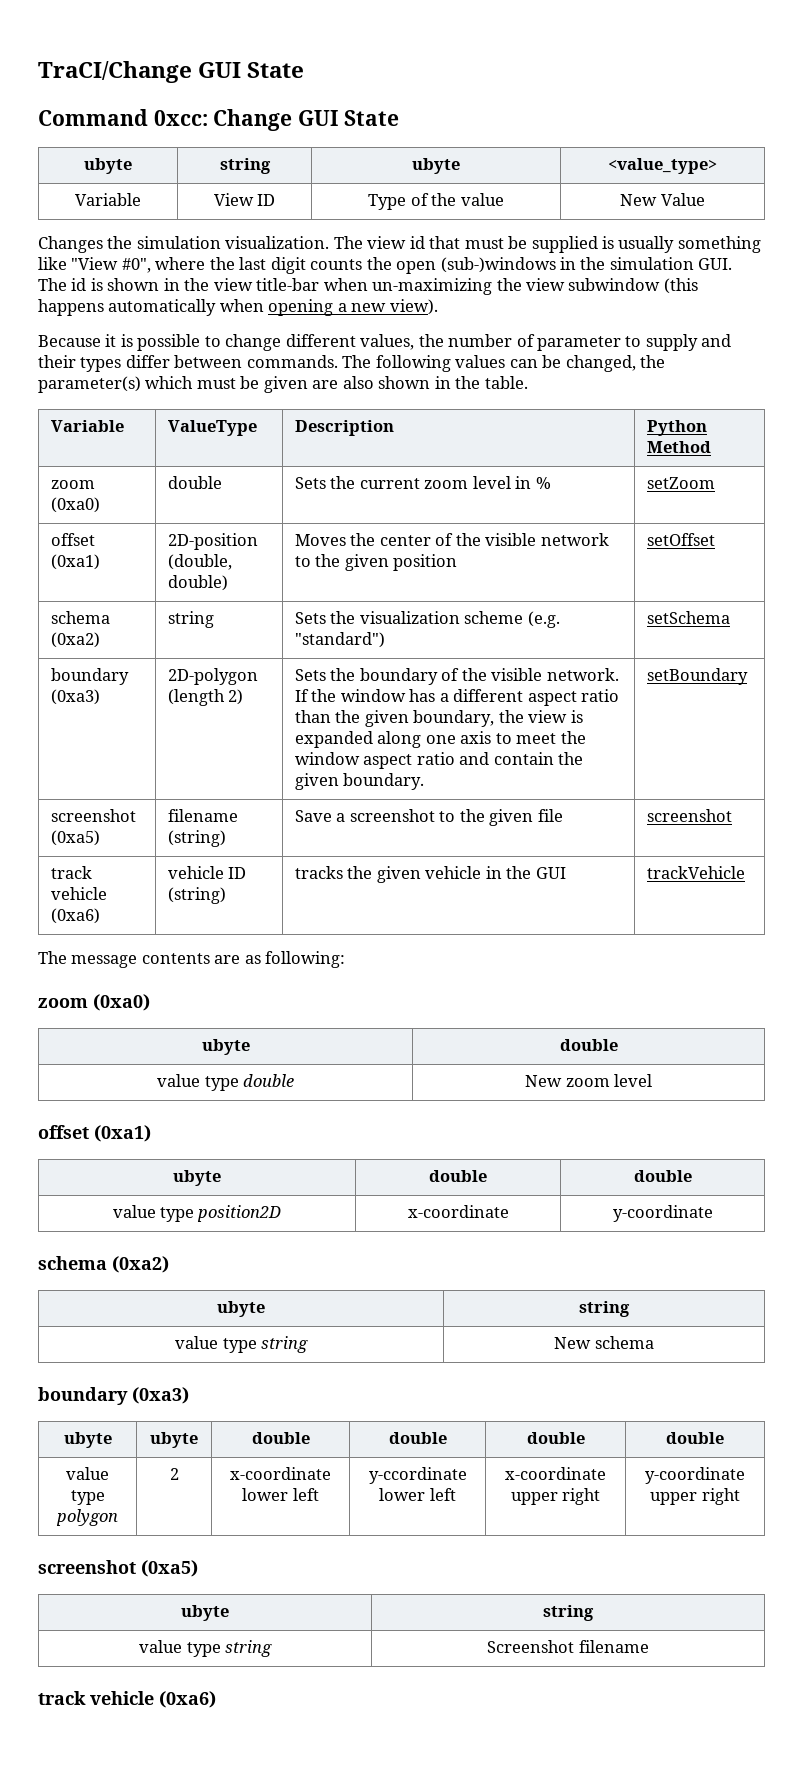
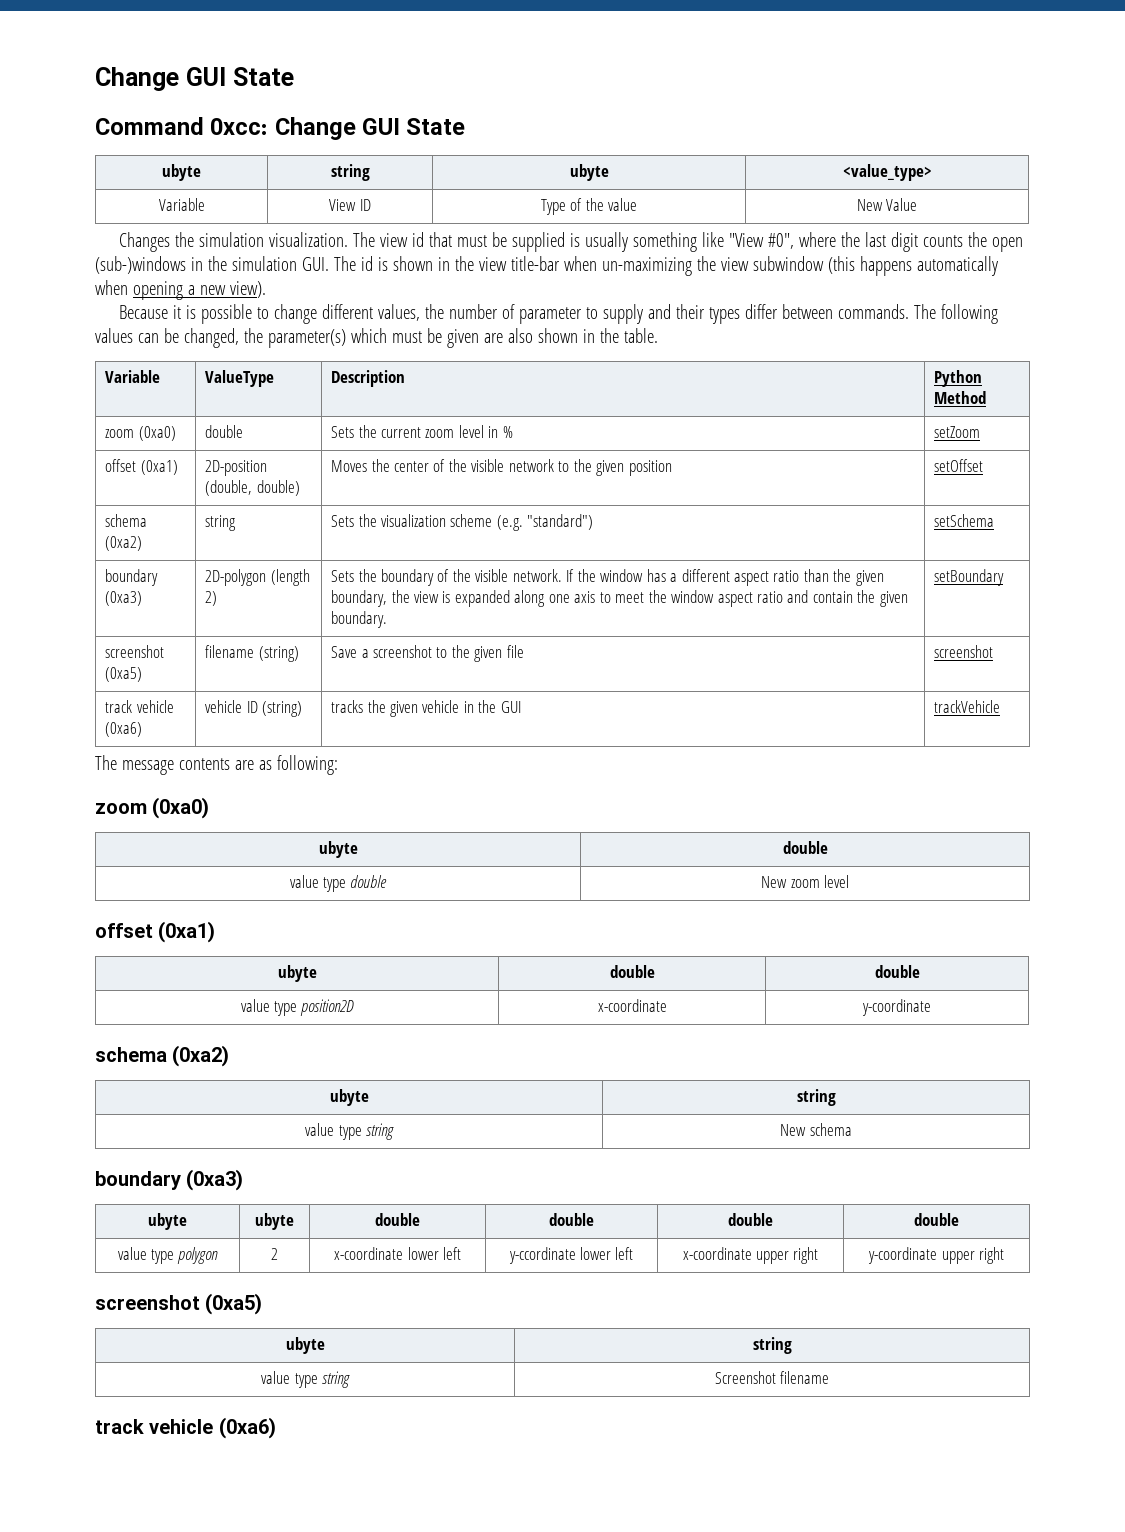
[38,61,192,83] TraCI/Change -> [95,67,179,91] Change

